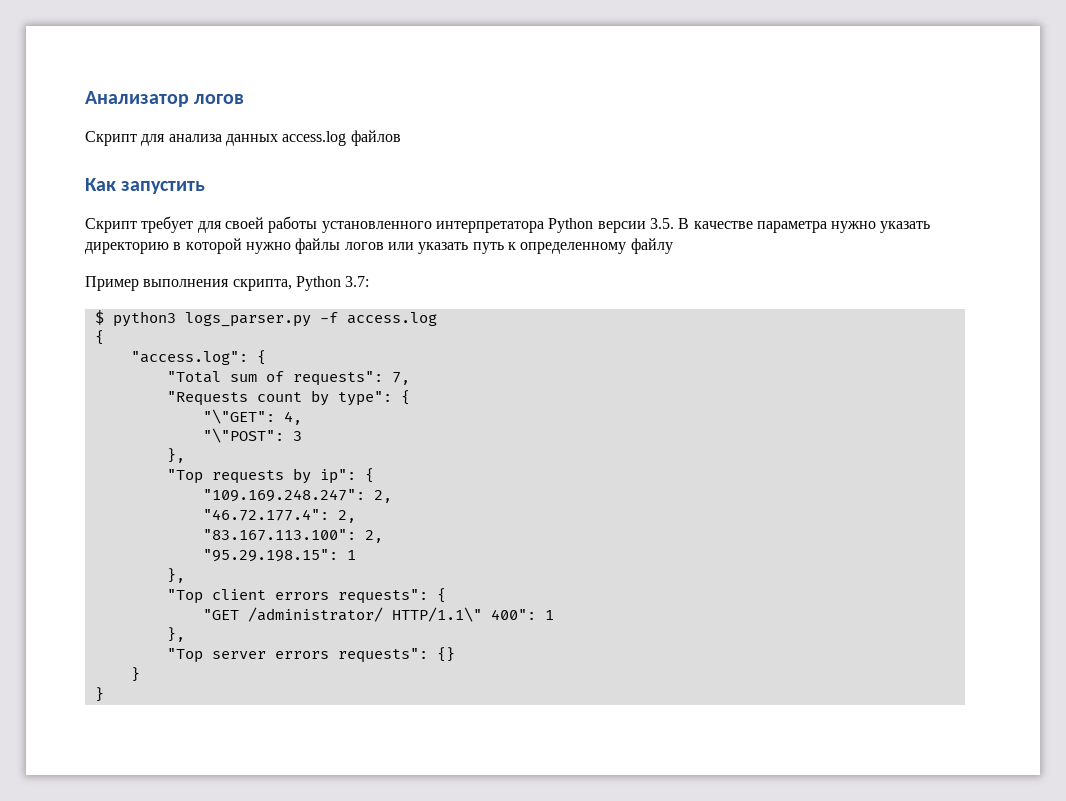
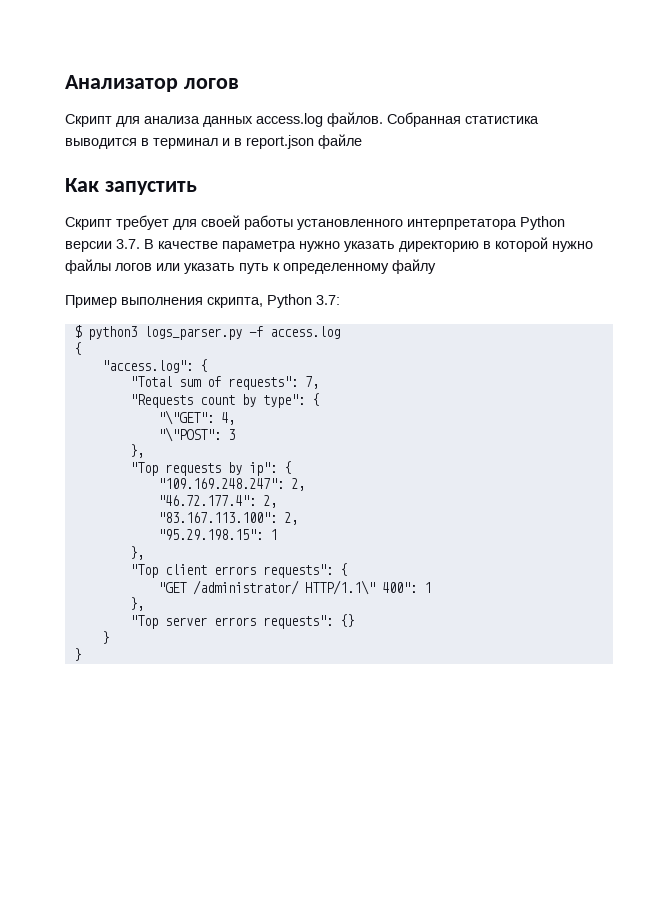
[350,130,401,146] файлов -> [327,112,539,127] [65,134,362,149] файлов. Собранная статистика выводится в терминал и в report.json файле
[649,218,674,229] 3.5. -> [116,239,140,249] 3.7.

